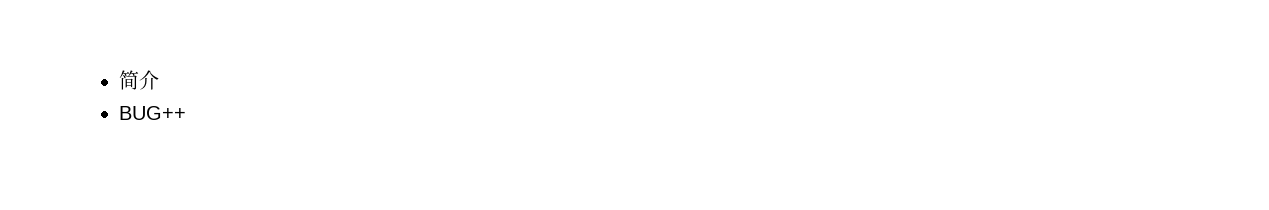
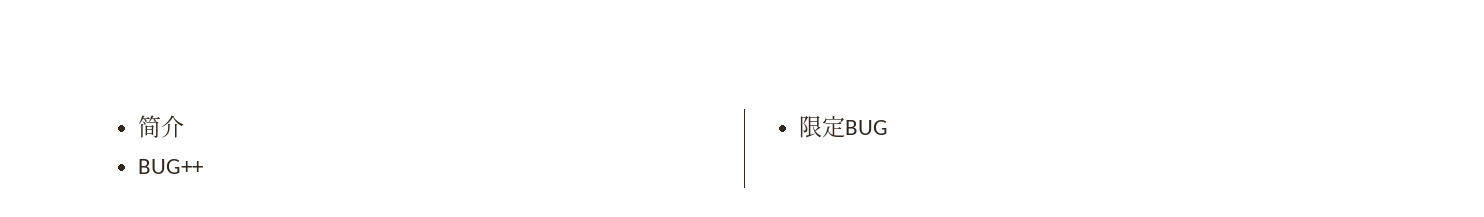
(186, 113) none -> [799,115,889,138] // 限定BUG

